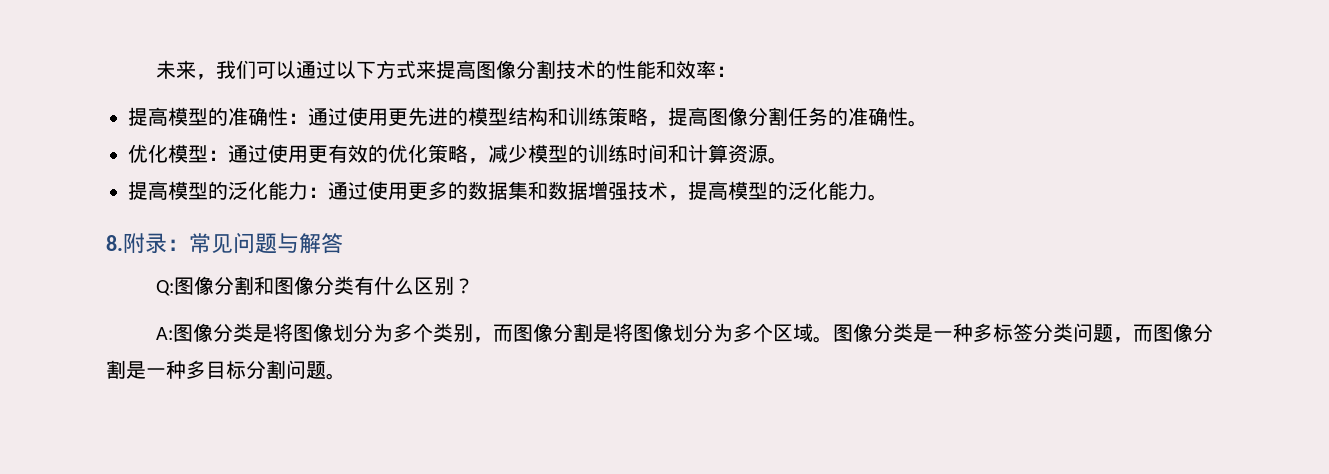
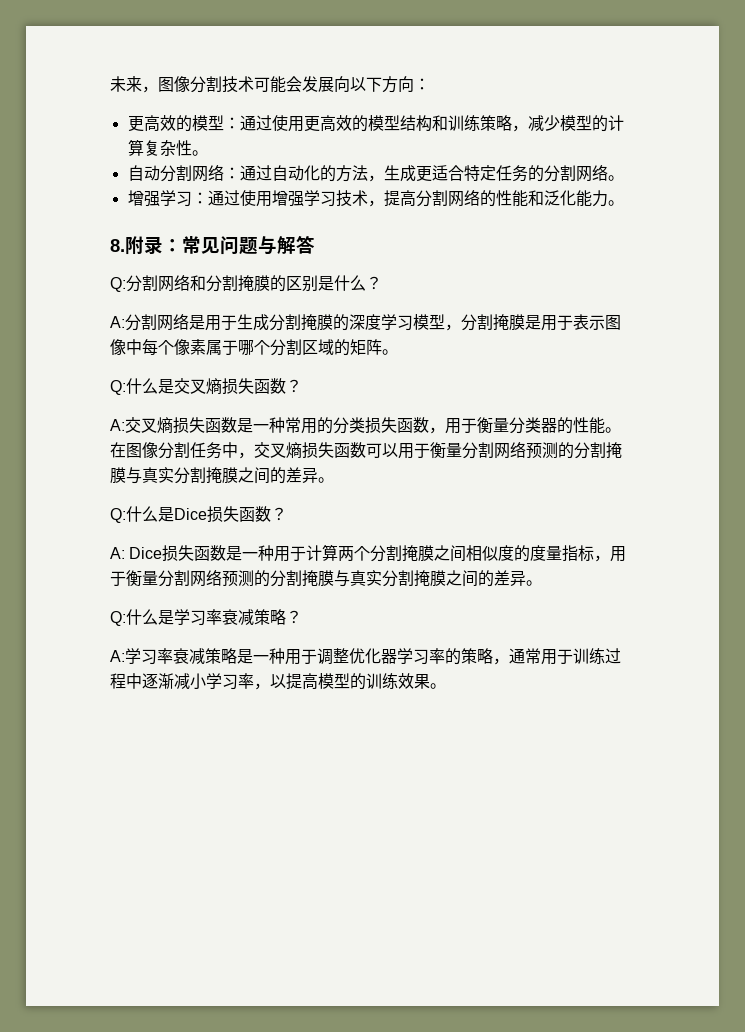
[216,60,737,79] [128,107,448,126] 我们可以通过以下方式来提高图像分割技术的性能和效率： // 提高模型的准确性：通过使用更先进 -> [158,76,430,93] [127,115,352,132] 图像分割技术可能会发展向以下方向： // 更高效的模型：通过使用更高效
[668,107,928,127] [128,144,788,164] [128,181,788,201] 提高图像分割任务的准确性。 // 优化模型：通过使用更有效的优化策略，减少模型的训练时间和计算资源。 // 提高模型的泛化能力：通过使用更多的数据集和数据增强技术，提高模型的 -> [527,115,624,132] [127,139,208,156] [127,164,624,182] [127,189,544,207] 减少模型的计算复杂性。 // 自动分割网络：通过自动化的方法，生成更适合特定任务的分割网络。 // 增强学习：通过使用增强学习技术，提高分割网络的性能和
[174,276,475,295] [156,323,1214,343] [106,360,326,379] 图像分割和图像分类有什么区别？ // A:图像分类是将图像划分为多个类别，而图像分割是将图像划分为多个区域。图像分类是一种多标签分类问题，而图像分割是一种多目标分割问题 -> [126,274,382,292] [110,313,621,331] [110,339,398,356] [110,378,302,395] [110,417,621,434] [110,441,622,459] [110,467,334,484] [110,506,287,523] [110,544,627,562] [110,569,542,587] [110,609,302,626] [110,648,621,665] [110,673,430,690] 分割网络和分割掩膜的区别是什么？ // A:分割网络是用于生成分割掩膜的深度学习模型，分割掩膜是用于表示图像中每个像素属于哪个分割区域的矩阵。 // Q:什么是交叉熵损失函数？ // A:交叉熵损失函数是一种常用的分类损失函数，用于衡量分类器的性能。在图像分割任务中，交叉熵损失函数可以用于衡量分割网络预测的分割掩膜与真实分割掩膜之间的差异。 // Q:什么是Dice损失函数？ // A: Dice损失函数是一种用于计算两个分割掩膜之间相似度的度量指标，用于衡量分割网络预测的分割掩膜与真实分割掩膜之间的差异。 // Q:什么是学习率衰减策略？ // A:学习率衰减策略是一种用于调整优化器学习率的策略，通常用于训练过程中逐渐减小学习率，以提高模型的训练效果

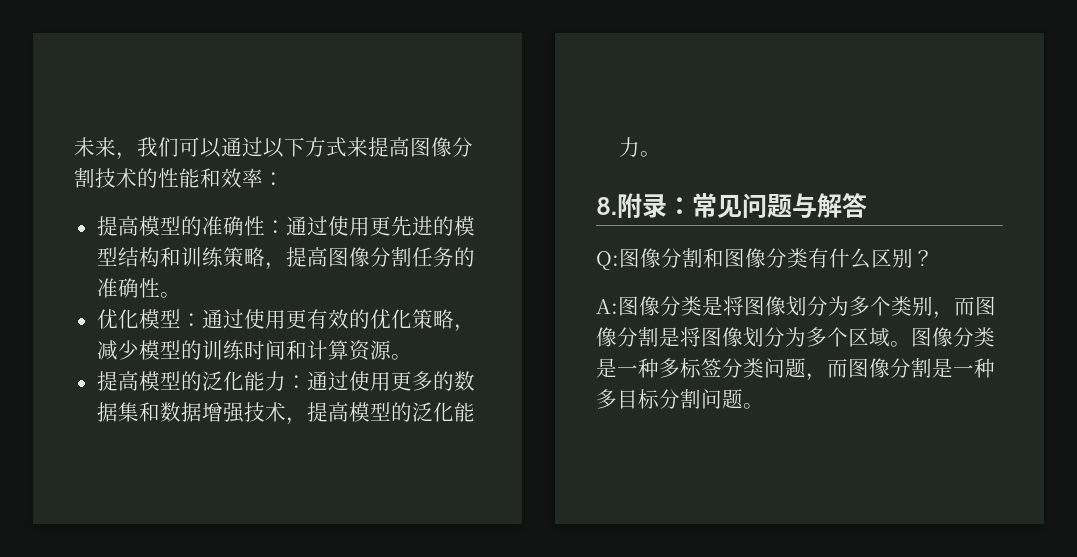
[158,76,430,93] [127,115,352,132] 图像分割技术可能会发展向以下方向： // 更高效的模型：通过使用更高效 -> [137,137,473,158] [74,168,284,188] [96,216,433,236] 我们可以通过以下方式来提高图像分割技术的性能和效率： // 提高模型的准确性：通过使用更先进
[527,115,624,132] [127,139,208,156] [127,164,624,182] [127,189,544,207] 减少模型的计算复杂性。 // 自动分割网络：通过自动化的方法，生成更适合特定任务的分割网络。 // 增强学习：通过使用增强学习技术，提高分割网络的性能和 -> [285,247,475,267] [96,278,181,298] [96,309,475,332] [96,340,412,361] [96,371,475,391] [96,402,412,425] 提高图像分割任务的准确性。 // 优化模型：通过使用更有效的优化策略，减少模型的训练时间和计算资源。 // 提高模型的泛化能力：通过使用更多的数据集和数据增强技术，提高模型的
[126,274,382,292] [110,313,621,331] [110,339,398,356] [110,378,302,395] [110,417,621,434] [110,441,622,459] [110,467,334,484] [110,506,287,523] [110,544,627,562] [110,569,542,587] [110,609,302,626] [110,648,621,665] [110,673,430,690] 分割网络和分割掩膜的区别是什么？ // A:分割网络是用于生成分割掩膜的深度学习模型，分割掩膜是用于表示图像中每个像素属于哪个分割区域的矩阵。 // Q:什么是交叉熵损失函数？ // A:交叉熵损失函数是一种常用的分类损失函数，用于衡量分类器的性能。在图像分割任务中，交叉熵损失函数可以用于衡量分割网络预测的分割掩膜与真实分割掩膜之间的差异。 // Q:什么是Dice损失函数？ // A: Dice损失函数是一种用于计算两个分割掩膜之间相似度的度量指标，用于衡量分割网络预测的分割掩膜与真实分割掩膜之间的差异。 // Q:什么是学习率衰减策略？ // A:学习率衰减策略是一种用于调整优化器学习率的策略，通常用于训练过程中逐渐减小学习率，以提高模型的训练效果 -> [619,248,934,269] [596,296,996,319] [596,327,995,347] [596,358,995,381] [596,389,743,409] 图像分割和图像分类有什么区别？ // A:图像分类是将图像划分为多个类别，而图像分割是将图像划分为多个区域。图像分类是一种多标签分类问题，而图像分割是一种多目标分割问题

